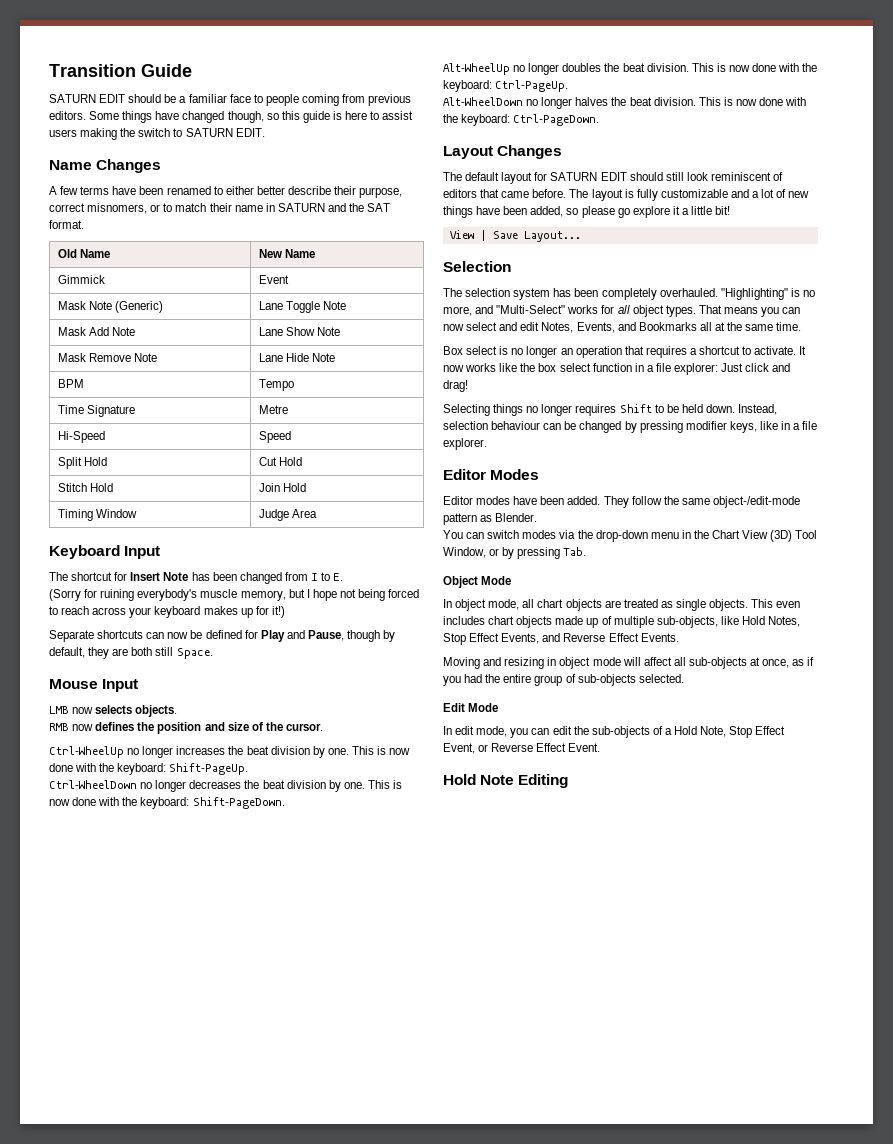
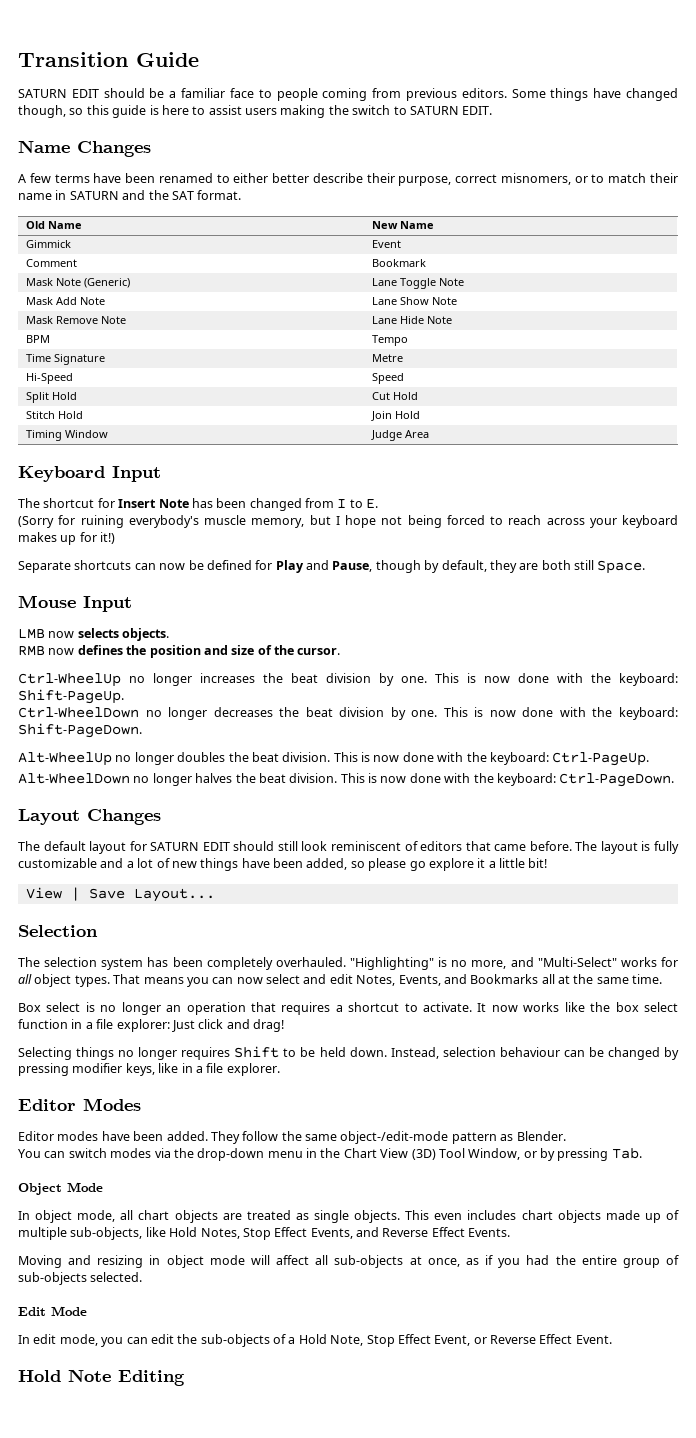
(289, 279) none -> [26,259,78,267] [372,259,427,267] // Comment | Bookmark

